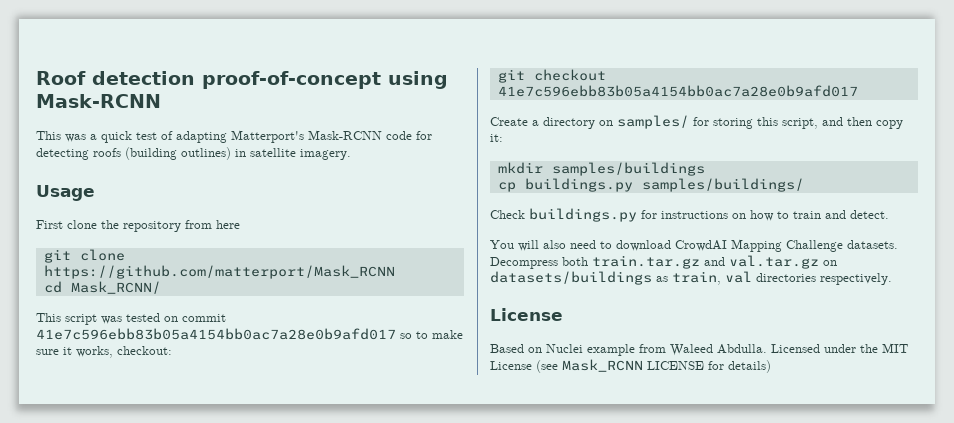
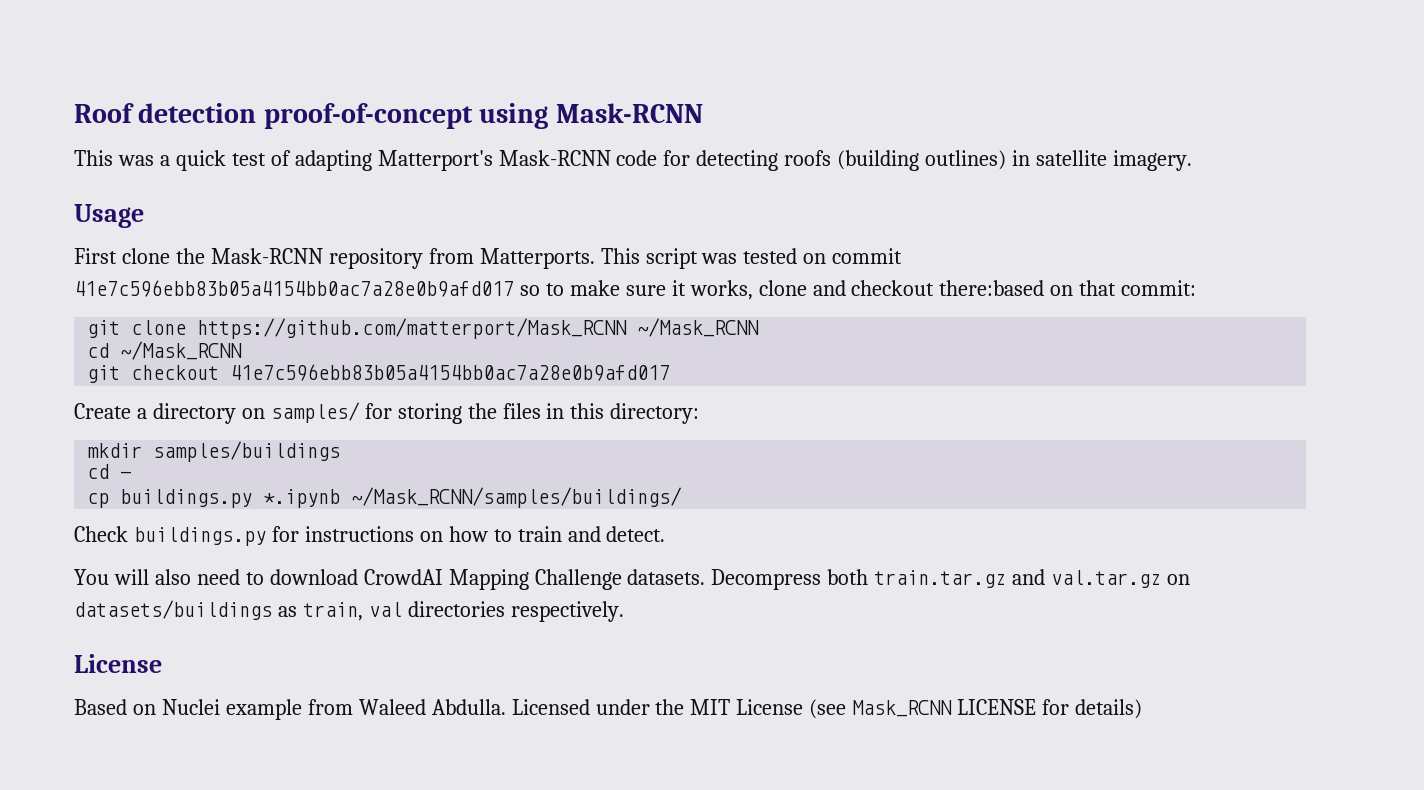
(119, 224) none -> [210,248,323,264] Mask-RCNN
[216,220,240,229] [43,249,125,263] [43,265,395,279] [43,281,161,294] here // git clone https://github.com/matterport/Mask_RCNN // cd Mask_RCNN/ // -> [479,248,595,269] Matterports.
[117,346,172,355] checkout: -> [758,280,1197,296] [87,318,760,339] [87,341,243,360] clone and checkout there:based on that commit: // git clone https://github.com/matterport/Mask_RCNN ~/Mask_RCNN // cd ~/Mask_RCNN
[757,117,903,129] [490,134,503,142] this script, and then copy it: -> [467,403,700,424] the files in this directory:
(705, 169) none -> [87,464,132,479] // cd -
[641,178,804,192] samples/buildings/ -> [263,487,683,508] *.ipynb ~/Mask_RCNN/samples/buildings/

